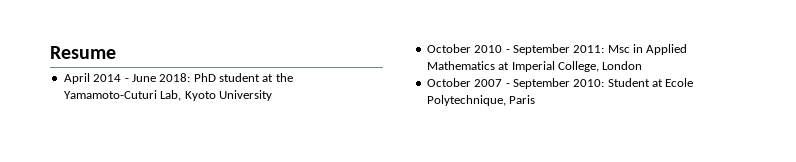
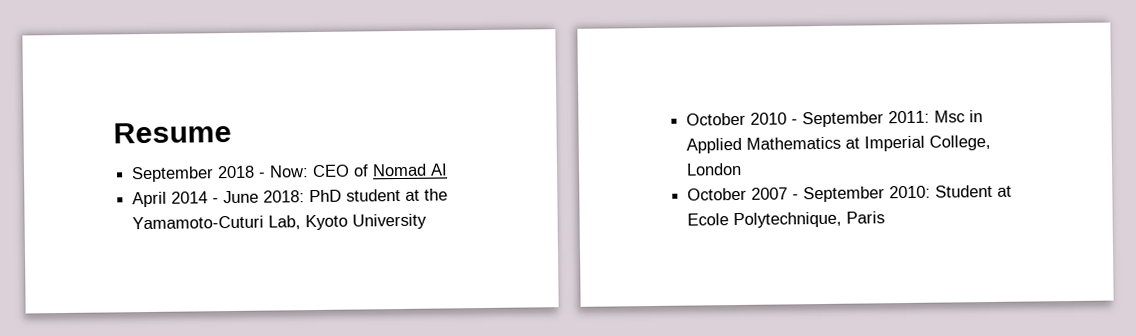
(116, 52) none -> [131,163,449,183] // September 2018 - Now: CEO of Nomad AI

